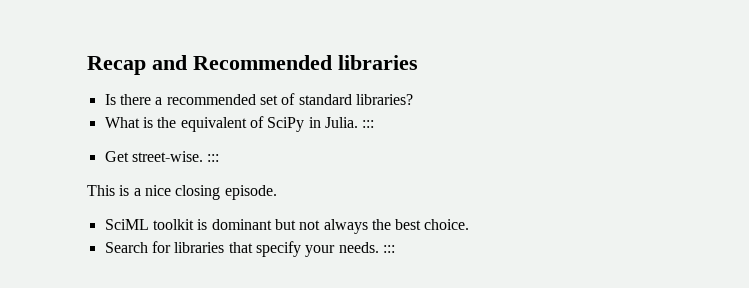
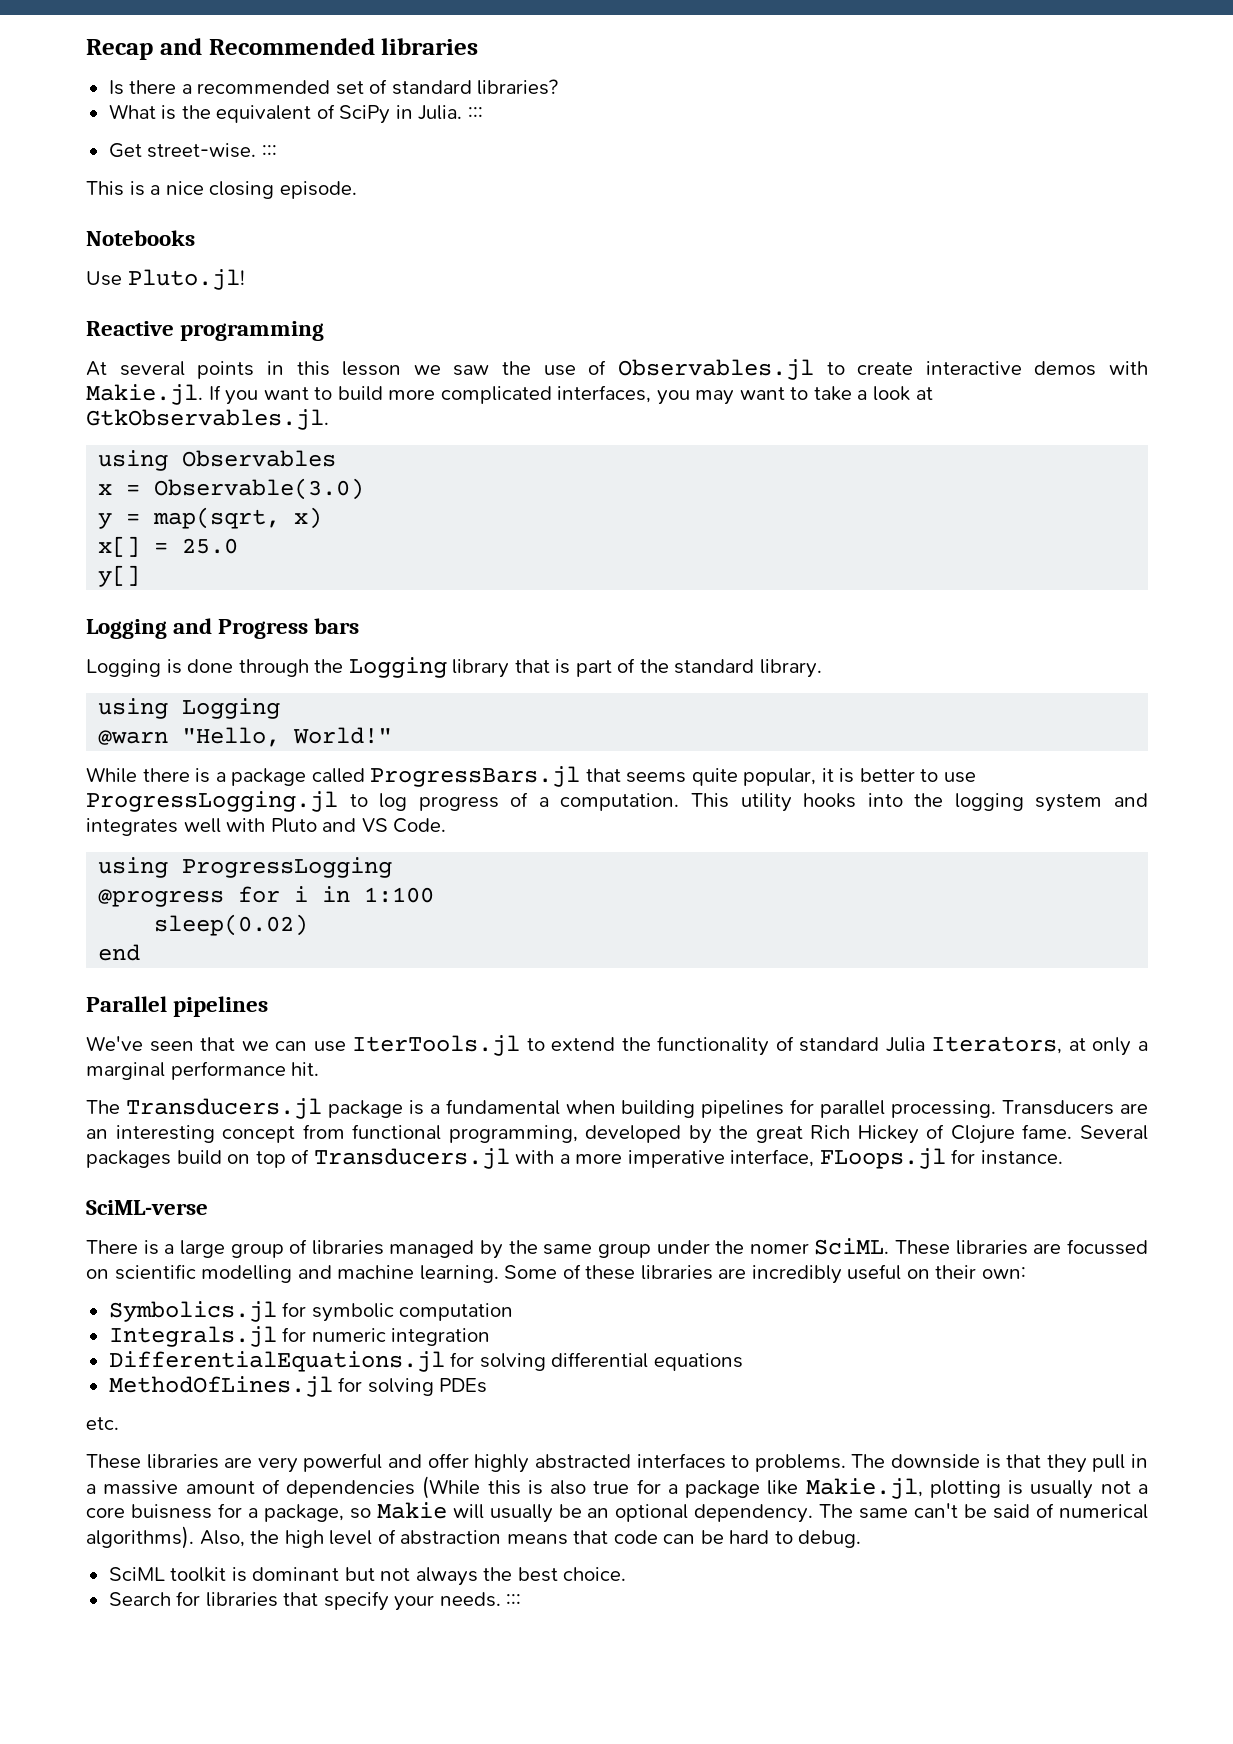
(277, 192) none -> [86,230,195,246] [86,269,245,290] [86,321,325,341] [86,359,1148,380] [86,384,933,405] [86,409,329,430] [98,450,337,471] [98,478,365,500] [98,507,323,529] [98,536,239,557] [98,565,141,587] [86,618,360,639] [86,657,822,678] [98,698,281,719] [98,727,393,747] [86,766,977,787] [86,791,1148,812] [86,818,447,836] [98,857,393,878] [98,886,435,907] [154,914,309,936] [98,944,141,961] [86,996,269,1017] [86,1035,1148,1056] [86,1061,320,1080] [86,1098,1148,1119] [86,1124,1148,1144] [86,1148,1063,1169] [86,1200,208,1215] [86,1238,1149,1259] [86,1264,1027,1284] [108,1301,514,1322] [108,1326,491,1347] [108,1351,743,1372] [108,1376,488,1397] [86,1417,119,1430] [86,1453,1148,1473] [86,1476,1149,1499] [86,1502,1148,1523] [86,1526,862,1549] // Notebooks // Use Pluto.jl! // Reactive programming // At several points in this lesson we saw the use of Observables.jl to create interactive demos with Makie.jl. If you want to build more complicated interfaces, you may want to take a look at GtkObservables.jl. // using Observables // x = Observable(3.0) // y = map(sqrt, x) // x[] = 25.0 // y[] // Logging and Progress bars // Logging is done through the Logging library that is part of the standard library. // using Logging // @warn "Hello, World!" // While there is a package called ProgressBars.jl that seems quite popular, it is better to use ProgressLogging.jl to log progress of a computation. This utility hooks into the logging system and integrates well with Pluto and VS Code. // using ProgressLogging // @progress for i in 1:100 // sleep(0.02) // end // Parallel pipelines // We've seen that we can use IterTools.jl to extend the functionality of standard Julia Iterators, at only a marginal performance hit. // The Transducers.jl package is a fundamental when building pipelines for parallel processing. Transducers are an interesting concept from functional programming, developed by the great Rich Hickey of Clojure fame. Several packages build on top of Transducers.jl with a more imperative interface, FLoops.jl for instance. // SciML-verse // There is a large group of libraries managed by the same group under the nomer SciML. These libraries are focussed on scientific modelling and machine learning. Some of these libraries are incredibly useful on their own: // Symbolics.jl for symbolic computation // Integrals.jl for numeric integration // DifferentialEquations.jl for solving differential equations // MethodOfLines.jl for solving PDEs // etc. // These libraries are very powerful and offer highly abstracted interfaces to problems. The downside is that they pull in a massive amount of dependencies (While this is also true for a package like Makie.jl, plotting is usually not a core buisness for a package, so Makie will usually be an optional dependency. The same can't be said of numerical algorithms). Also, the high level of abstraction means that code can be hard to debug.

